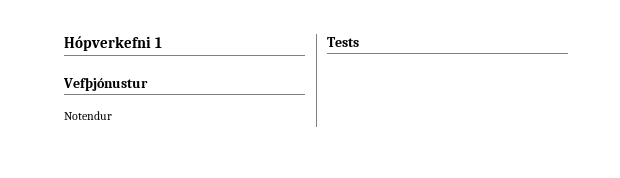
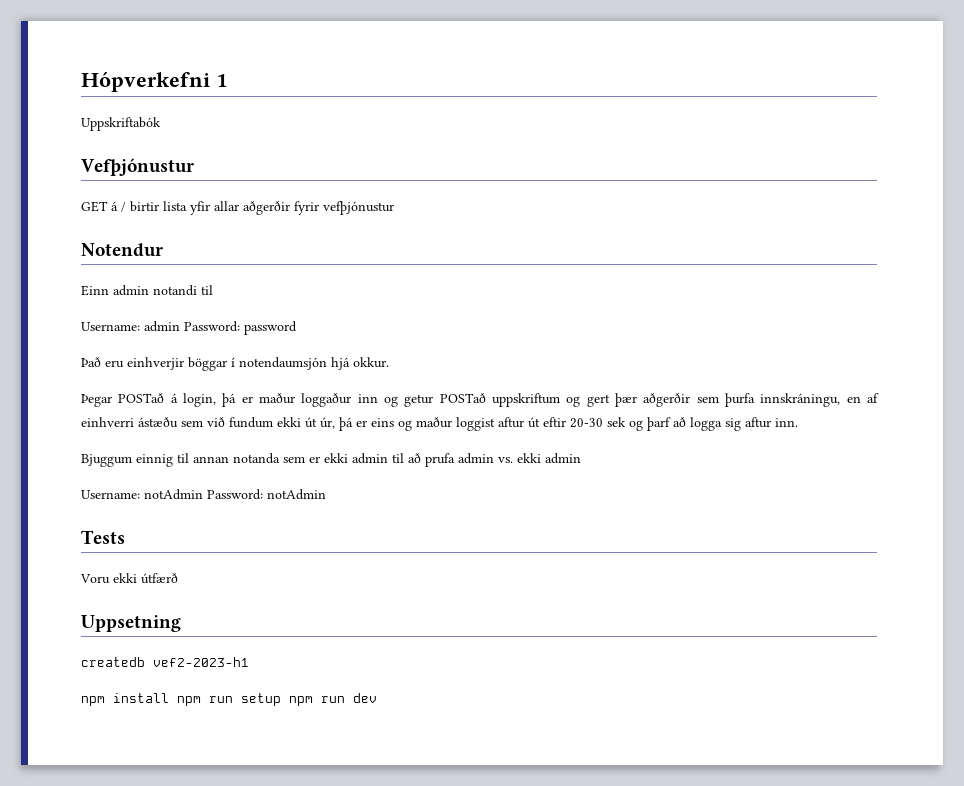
(163, 42) none -> [81,117,161,131] // Uppskriftabók
[64,111,112,120] [327,37,359,47] Notendur // Tests -> [81,201,394,215] [81,243,163,257] [81,285,213,296] [81,321,297,335] [81,357,389,371] [81,393,880,407] [81,417,798,431] [81,453,581,467] [81,489,326,500] [81,530,125,544] [80,573,178,584] [81,615,181,632] [81,657,249,667] [81,693,377,706] GET á / birtir lista yfir allar aðgerðir fyrir vefþjónustur // Notendur // Einn admin notandi til // Username: admin Password: password // Það eru einhverjir böggar í notendaumsjón hjá okkur. // Þegar POSTað á login, þá er maður loggaður inn og getur POSTað uppskriftum og gert þær aðgerðir sem þurfa innskráningu, en af einhverri ástæðu sem við fundum ekki út úr, þá er eins og maður loggist aftur út eftir 20-30 sek og þarf að logga sig aftur inn. // Bjuggum einnig til annan notanda sem er ekki admin til að prufa admin vs. ekki admin // Username: notAdmin Password: notAdmin // Tests // Voru ekki útfærð // Uppsetning // createdb vef2-2023-h1 // npm install npm run setup npm run dev

